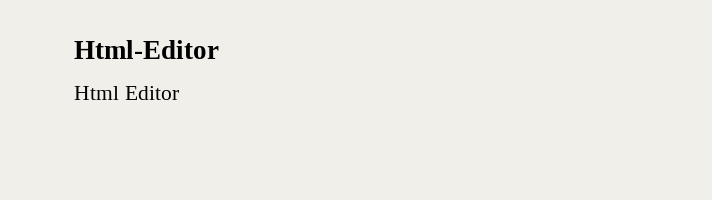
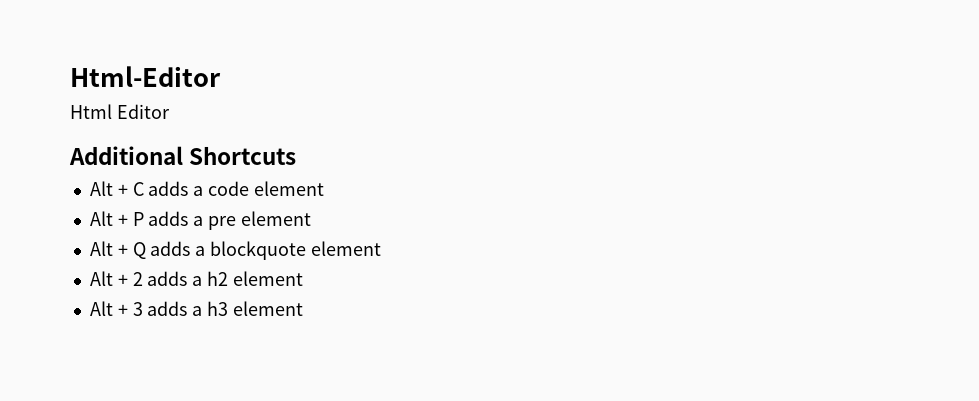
(179, 93) none -> [69,146,297,165] [89,181,324,196] [89,211,311,230] [89,241,381,260] [89,271,303,286] [89,301,303,316] // Additional Shortcuts // Alt + C adds a code element // Alt + P adds a pre element // Alt + Q adds a blockquote element // Alt + 2 adds a h2 element // Alt + 3 adds a h3 element

